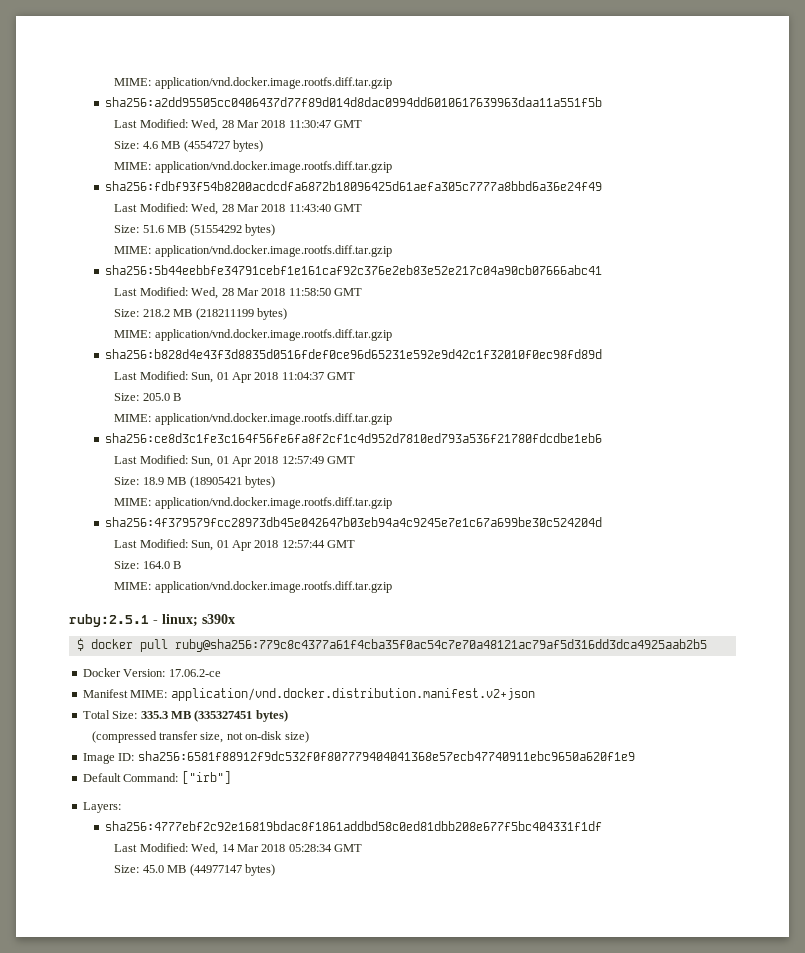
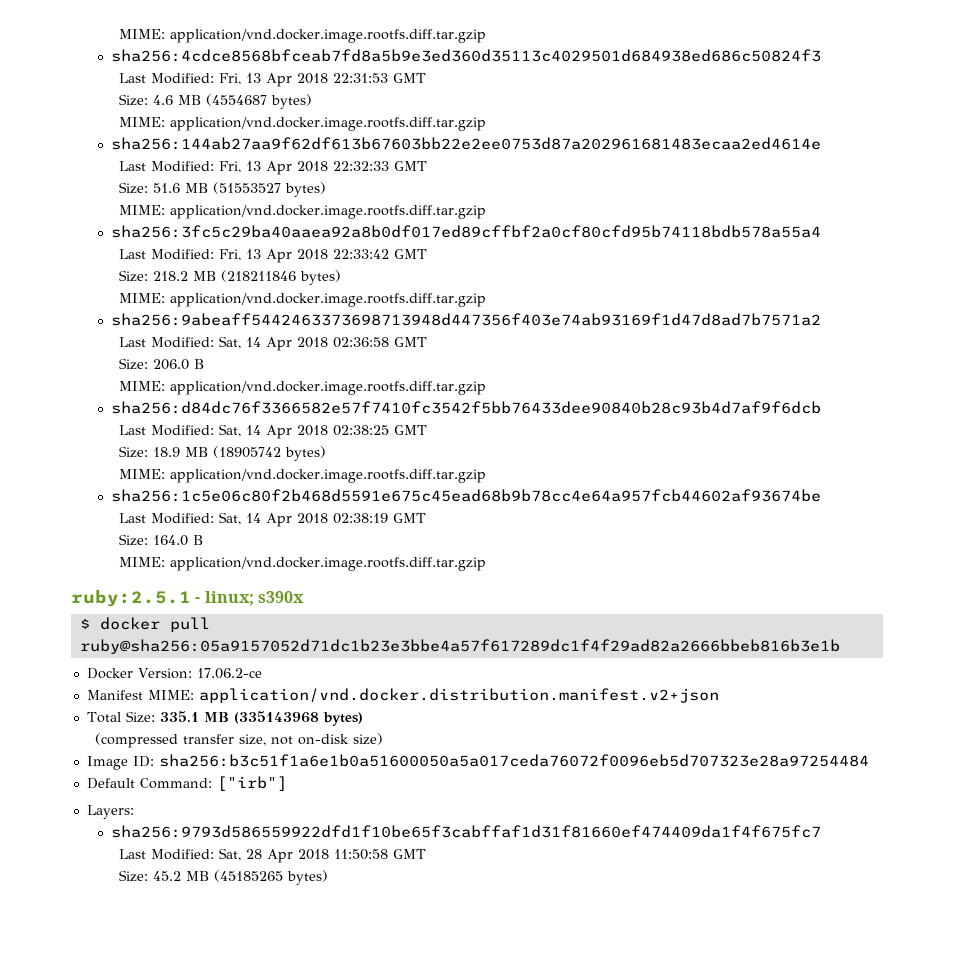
[114,77,392,89] [105,97,603,107] [114,119,331,131] MIME: application/vnd.docker.image.rootfs.diff.tar.gzip // sha256:a2dd95505cc0406437d77f89d014d8dac0994dd6010617639963daa11a551f5b // Last Modified: Wed, 28 Mar 2018 11:30:47 -> [118,29,486,43] [110,49,821,62] [118,73,388,87] MIME: application/vnd.docker.image.rootfs.diff.tar.gzip // sha256:4cdce8568bfceab7fd8a5b9e3ed360d35113c4029501d684938ed686c50824f3 // Last Modified: Fri, 13 Apr 2018 22:31:53
[183,140,263,152] [114,161,392,173] [105,181,603,191] [114,203,331,215] (4554727 bytes) // MIME: application/vnd.docker.image.rootfs.diff.tar.gzip // sha256:fdbf93f54b8200acdcdfa6872b18096425d61aefa305c7777a8bbd6a36e24f49 // Last Modified: Wed, 28 Mar 2018 11:43:40 -> [205,94,312,109] [118,117,486,131] [110,137,821,150] [118,161,389,175] (4554687 bytes) // MIME: application/vnd.docker.image.rootfs.diff.tar.gzip // sha256:144ab27aa9f62df613b67603bb22e2ee0753d87a202961681483ecaa2ed4614e // Last Modified: Fri, 13 Apr 2018 22:32:33
[189,224,275,236] [114,245,392,257] [105,265,603,275] [114,287,331,299] (51554292 bytes) // MIME: application/vnd.docker.image.rootfs.diff.tar.gzip // sha256:5b44eebbfe34791cebf1e161caf92c376e2eb83e52e217c04a90cb07666abc41 // Last Modified: Wed, 28 Mar 2018 11:58:50 -> [212,182,326,197] [118,205,486,219] [110,225,821,238] [118,249,389,263] (51553527 bytes) // MIME: application/vnd.docker.image.rootfs.diff.tar.gzip // sha256:3fc5c29ba40aaea92a8b0df017ed89cffbf2a0cf80cfd95b74118bdb578a55a4 // Last Modified: Fri, 13 Apr 2018 22:33:42
[195,308,287,320] [114,329,392,341] [105,349,603,359] [114,371,356,383] [114,393,182,401] [114,413,392,425] [105,433,603,443] [114,455,324,467] (218211199 bytes) // MIME: application/vnd.docker.image.rootfs.diff.tar.gzip // sha256:b828d4e43f3d8835d0516fdef0ce96d65231e592e9d42c1f32010f0ec98fd89d // Last Modified: Sun, 01 Apr 2018 11:04:37 GMT // Size: 205.0 B // MIME: application/vnd.docker.image.rootfs.diff.tar.gzip // sha256:ce8d3c1fe3c164f56fe6fa8f2cf1c4d952d7810ed793a536f21780fdcdbe1eb6 // Last Modified: Sun, 01 Apr 2018 12:57:49 -> [220,270,341,285] [118,293,486,307] [110,313,821,326] [118,336,427,351] [118,358,204,370] [118,381,486,395] [110,401,821,414] [118,424,389,439] (218211846 bytes) // MIME: application/vnd.docker.image.rootfs.diff.tar.gzip // sha256:9abeaff5442463373698713948d447356f403e74ab93169f1d47d8ad7b7571a2 // Last Modified: Sat, 14 Apr 2018 02:36:58 GMT // Size: 206.0 B // MIME: application/vnd.docker.image.rootfs.diff.tar.gzip // sha256:d84dc76f3366582e57f7410fc3542f5bb76433dee90840b28c93b4d7af9f6dcb // Last Modified: Sat, 14 Apr 2018 02:38:25
[189,476,275,488] [114,497,392,509] [105,517,603,527] [114,539,325,551] (18905421 bytes) // MIME: application/vnd.docker.image.rootfs.diff.tar.gzip // sha256:4f379579fcc28973db45e042647b03eb94a4c9245e7e1c67a699be30c524204d // Last Modified: Sun, 01 Apr 2018 12:57:44 -> [212,446,326,461] [118,469,486,483] [110,489,821,502] [118,512,388,527] (18905742 bytes) // MIME: application/vnd.docker.image.rootfs.diff.tar.gzip // sha256:1c5e06c80f2b468d5591e675c45ead68b9b78cc4e64a957fcb44602af93674be // Last Modified: Sat, 14 Apr 2018 02:38:19
[174,639,707,652] ruby@sha256:779c8c4377a61f4cba35f0ac54c7e70a48121ac79af5d316dd3dca4925aab2b5 -> [79,639,840,654] ruby@sha256:05a9157052d71dc1b23e3bbe4a57f617289dc1f4f29ad82a2666bbeb816b3e1b
[140,710,253,722] 335.3 MB (335327451 -> [159,711,319,724] 335.1 MB (335143968
[137,751,635,761] sha256:6581f88912f9dc532f0f807779404041368e57ecb47740911ebc9650a620f1e9 -> [158,754,869,767] sha256:b3c51f1a6e1b0a51600050a5a017ceda76072f0096eb5d707323e28a97254484
[105,821,603,831] [114,843,363,855] [114,864,242,876] sha256:4777ebf2c92e16819bdac8f1861addbd58c0ed81dbb208e677f5bc404331f1df // Last Modified: Wed, 14 Mar 2018 05:28:34 GMT // Size: 45.0 MB (44977147 -> [110,825,821,838] [118,848,426,863] [118,870,283,882] sha256:9793d586559922dfd1f10be65f3cabffaf1d31f81660ef474409da1f4f675fc7 // Last Modified: Sat, 28 Apr 2018 11:50:58 GMT // Size: 45.2 MB (45185265

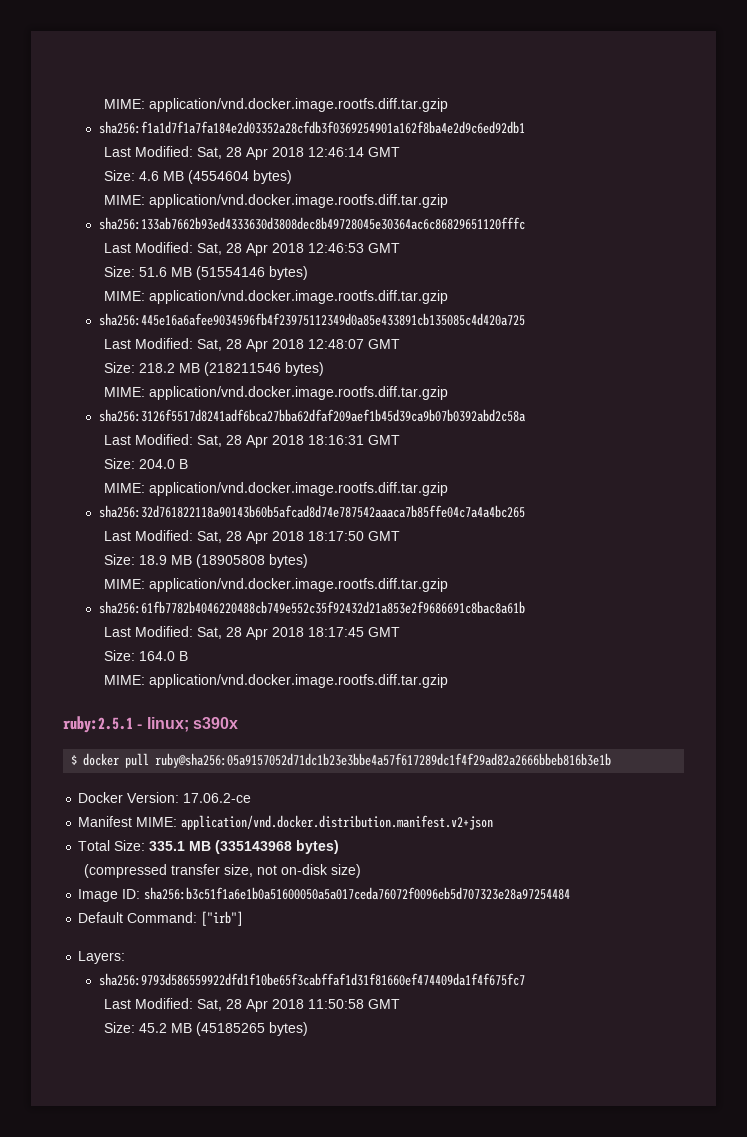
[118,29,486,43] [110,49,821,62] [118,73,388,87] MIME: application/vnd.docker.image.rootfs.diff.tar.gzip // sha256:4cdce8568bfceab7fd8a5b9e3ed360d35113c4029501d684938ed686c50824f3 // Last Modified: Fri, 13 Apr 2018 22:31:53 -> [104,98,449,112] [99,121,526,134] [104,146,365,160] MIME: application/vnd.docker.image.rootfs.diff.tar.gzip // sha256:f1a1d7f1a7fa184e2d03352a28cfdb3f0369254901a162f8ba4e2d9c6ed92db1 // Last Modified: Sat, 28 Apr 2018 12:46:14
[205,94,312,109] [118,117,486,131] [110,137,821,150] [118,161,389,175] (4554687 bytes) // MIME: application/vnd.docker.image.rootfs.diff.tar.gzip // sha256:144ab27aa9f62df613b67603bb22e2ee0753d87a202961681483ecaa2ed4614e // Last Modified: Fri, 13 Apr 2018 22:32:33 -> [188,170,293,184] [104,194,449,208] [99,217,526,230] [104,242,365,256] (4554604 bytes) // MIME: application/vnd.docker.image.rootfs.diff.tar.gzip // sha256:133ab7662b93ed4333630d3808dec8b49728045e30364ac6c86829651120fffc // Last Modified: Sat, 28 Apr 2018 12:46:53
[212,182,326,197] [118,205,486,219] [110,225,821,238] [118,249,389,263] (51553527 bytes) // MIME: application/vnd.docker.image.rootfs.diff.tar.gzip // sha256:3fc5c29ba40aaea92a8b0df017ed89cffbf2a0cf80cfd95b74118bdb578a55a4 // Last Modified: Fri, 13 Apr 2018 22:33:42 -> [196,266,309,280] [104,290,449,304] [99,313,526,326] [104,338,365,352] (51554146 bytes) // MIME: application/vnd.docker.image.rootfs.diff.tar.gzip // sha256:445e16a6afee9034596fb4f23975112349d0a85e433891cb135085c4d420a725 // Last Modified: Sat, 28 Apr 2018 12:48:07
[220,270,341,285] [118,293,486,307] [110,313,821,326] [118,336,427,351] [118,358,204,370] [118,381,486,395] [110,401,821,414] [118,424,389,439] (218211846 bytes) // MIME: application/vnd.docker.image.rootfs.diff.tar.gzip // sha256:9abeaff5442463373698713948d447356f403e74ab93169f1d47d8ad7b7571a2 // Last Modified: Sat, 14 Apr 2018 02:36:58 GMT // Size: 206.0 B // MIME: application/vnd.docker.image.rootfs.diff.tar.gzip // sha256:d84dc76f3366582e57f7410fc3542f5bb76433dee90840b28c93b4d7af9f6dcb // Last Modified: Sat, 14 Apr 2018 02:38:25 -> [204,362,325,376] [104,386,449,400] [99,409,527,422] [104,434,401,448] [104,458,189,469] [104,482,449,496] [99,505,526,518] [104,530,365,544] (218211546 bytes) // MIME: application/vnd.docker.image.rootfs.diff.tar.gzip // sha256:3126f5517d8241adf6bca27bba62dfaf209aef1b45d39ca9b07b0392abd2c58a // Last Modified: Sat, 28 Apr 2018 18:16:31 GMT // Size: 204.0 B // MIME: application/vnd.docker.image.rootfs.diff.tar.gzip // sha256:32d761822118a90143b60b5afcad8d74e787542aaaca7b85ffe04c7a4a4bc265 // Last Modified: Sat, 28 Apr 2018 18:17:50
[212,446,326,461] [118,469,486,483] [110,489,821,502] [118,512,388,527] (18905742 bytes) // MIME: application/vnd.docker.image.rootfs.diff.tar.gzip // sha256:1c5e06c80f2b468d5591e675c45ead68b9b78cc4e64a957fcb44602af93674be // Last Modified: Sat, 14 Apr 2018 02:38:19 -> [196,554,309,568] [104,578,449,592] [99,601,526,614] [104,626,365,640] (18905808 bytes) // MIME: application/vnd.docker.image.rootfs.diff.tar.gzip // sha256:61fb7782b4046220488cb749e552c35f92432d21a853e2f9686691c8bac8a61b // Last Modified: Sat, 28 Apr 2018 18:17:45

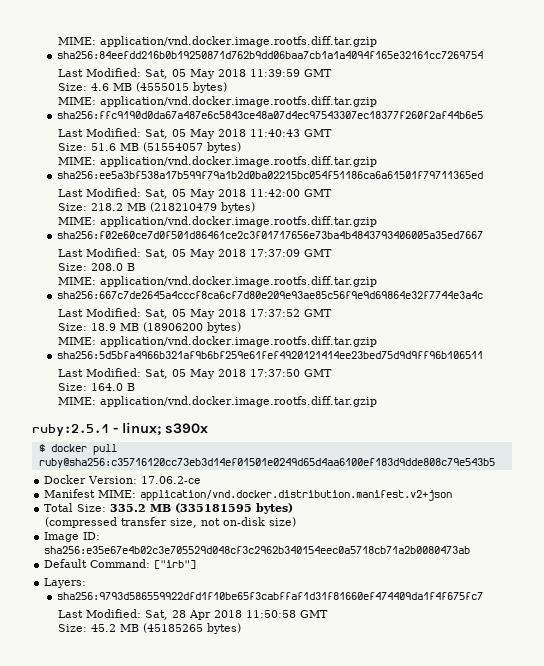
[104,98,449,112] [99,121,526,134] [104,146,365,160] MIME: application/vnd.docker.image.rootfs.diff.tar.gzip // sha256:f1a1d7f1a7fa184e2d03352a28cfdb3f0369254901a162f8ba4e2d9c6ed92db1 // Last Modified: Sat, 28 Apr 2018 12:46:14 -> [57,36,378,47] [56,51,483,59] [57,68,300,79] MIME: application/vnd.docker.image.rootfs.diff.tar.gzip // sha256:84eefdd216b0b19250871d762b9dd06baa7cb1a1a4094f165e32161cc7269754 // Last Modified: Sat, 05 May 2018 11:39:59
[188,170,293,184] [104,194,449,208] [99,217,526,230] [104,242,365,256] (4554604 bytes) // MIME: application/vnd.docker.image.rootfs.diff.tar.gzip // sha256:133ab7662b93ed4333630d3808dec8b49728045e30364ac6c86829651120fffc // Last Modified: Sat, 28 Apr 2018 12:46:53 -> [135,82,227,93] [57,96,378,107] [56,111,483,119] [57,128,300,139] (4555015 bytes) // MIME: application/vnd.docker.image.rootfs.diff.tar.gzip // sha256:ffc9190d0da67a487e6c5843ce48a07d4ec97543307ec18377f260f2af44b6e5 // Last Modified: Sat, 05 May 2018 11:40:43
[196,266,309,280] [104,290,449,304] [99,313,526,326] [104,338,365,352] (51554146 bytes) // MIME: application/vnd.docker.image.rootfs.diff.tar.gzip // sha256:445e16a6afee9034596fb4f23975112349d0a85e433891cb135085c4d420a725 // Last Modified: Sat, 28 Apr 2018 12:48:07 -> [142,142,241,153] [57,156,378,167] [56,171,483,179] [57,188,300,199] (51554057 bytes) // MIME: application/vnd.docker.image.rootfs.diff.tar.gzip // sha256:ee5a3bf538a17b599f79a1b2d0ba02215bc054f51186ca6a61501f79711365ed // Last Modified: Sat, 05 May 2018 11:42:00
[204,362,325,376] [104,386,449,400] [99,409,527,422] [104,434,401,448] [104,458,189,469] [104,482,449,496] [99,505,526,518] [104,530,365,544] (218211546 bytes) // MIME: application/vnd.docker.image.rootfs.diff.tar.gzip // sha256:3126f5517d8241adf6bca27bba62dfaf209aef1b45d39ca9b07b0392abd2c58a // Last Modified: Sat, 28 Apr 2018 18:16:31 GMT // Size: 204.0 B // MIME: application/vnd.docker.image.rootfs.diff.tar.gzip // sha256:32d761822118a90143b60b5afcad8d74e787542aaaca7b85ffe04c7a4a4bc265 // Last Modified: Sat, 28 Apr 2018 18:17:50 -> [149,202,255,213] [57,216,378,227] [56,231,483,239] [57,248,332,259] [57,263,135,271] [57,276,378,287] [56,291,483,299] [57,308,300,319] (218210479 bytes) // MIME: application/vnd.docker.image.rootfs.diff.tar.gzip // sha256:f02e60ce7d0f501d86461ce2c3f01717656e73ba4b4843793406005a35ed7667 // Last Modified: Sat, 05 May 2018 17:37:09 GMT // Size: 208.0 B // MIME: application/vnd.docker.image.rootfs.diff.tar.gzip // sha256:667c7de2645a4cccf8ca6cf7d80e209e93ae85c56f9e9d69864e32f7744e3a4c // Last Modified: Sat, 05 May 2018 17:37:52
[196,554,309,568] [104,578,449,592] [99,601,526,614] [104,626,365,640] (18905808 bytes) // MIME: application/vnd.docker.image.rootfs.diff.tar.gzip // sha256:61fb7782b4046220488cb749e552c35f92432d21a853e2f9686691c8bac8a61b // Last Modified: Sat, 28 Apr 2018 18:17:45 -> [142,322,241,333] [57,336,378,347] [56,351,483,359] [57,368,300,379] (18906200 bytes) // MIME: application/vnd.docker.image.rootfs.diff.tar.gzip // sha256:5d5bfa4966b321af9b6bf259e61fef4920121414ee23bed75d9d9ff96b106511 // Last Modified: Sat, 05 May 2018 17:37:50
[155,753,612,768] ruby@sha256:05a9157052d71dc1b23e3bbe4a57f617289dc1f4f29ad82a2666bbeb816b3e1b -> [38,458,495,468] ruby@sha256:c35716120cc73eb3d14ef01501e0249d65d4aa6100ef183d9dde808c79e543b5
[149,840,293,854] 335.1 MB (335143968 -> [110,503,253,513] 335.2 MB (335181595
[144,887,571,900] sha256:b3c51f1a6e1b0a51600050a5a017ceda76072f0096eb5d707323e28a97254484 -> [44,546,471,554] sha256:e35e67e4b02c3e705529d048cf3c2962b340154eec0a5718cb71a2b0080473ab

